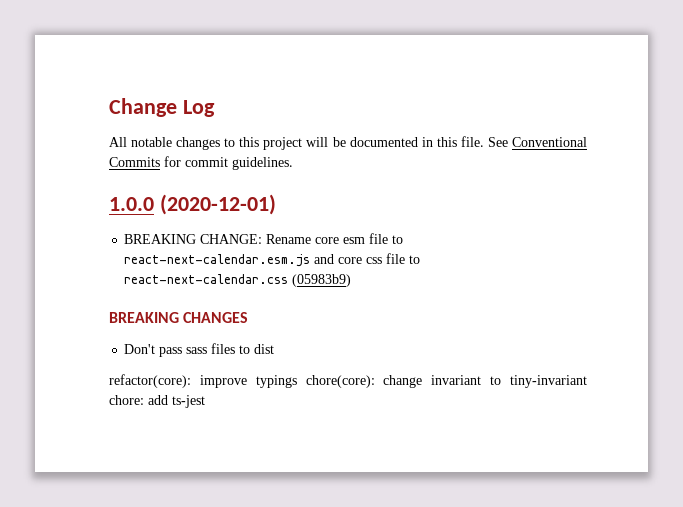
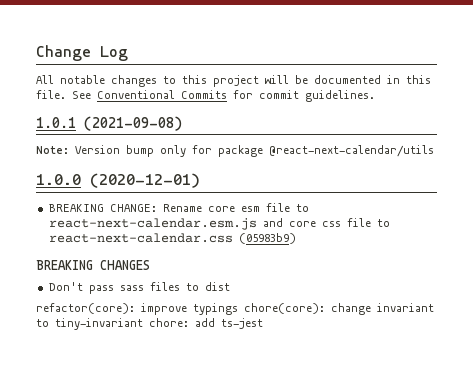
(293, 163) none -> [36,116,182,131] [36,145,434,157] // 1.0.1 (2021-09-08) // Note: Version bump only for package @react-next-calendar/utils

